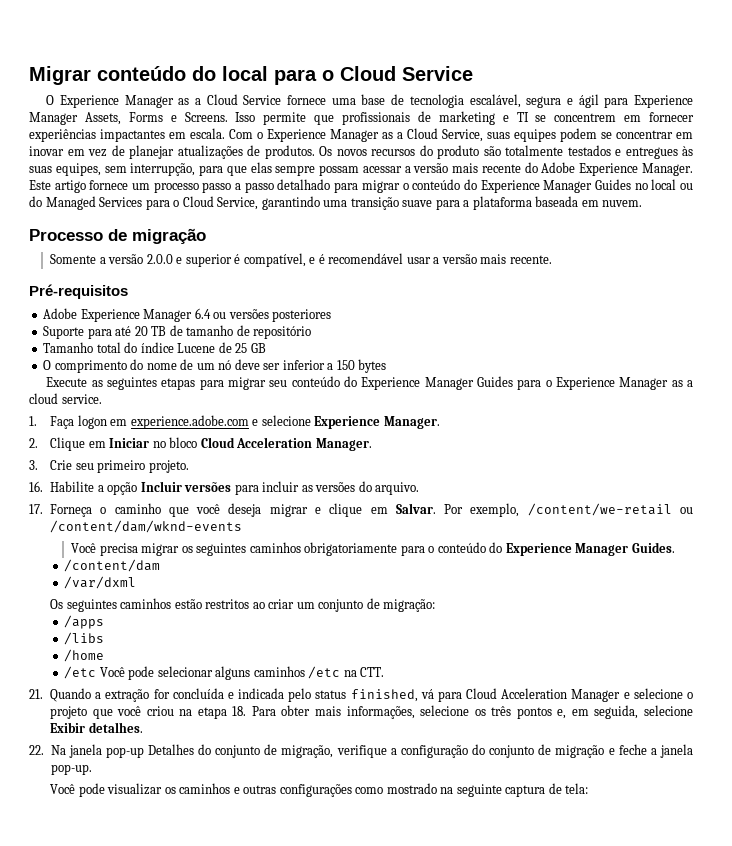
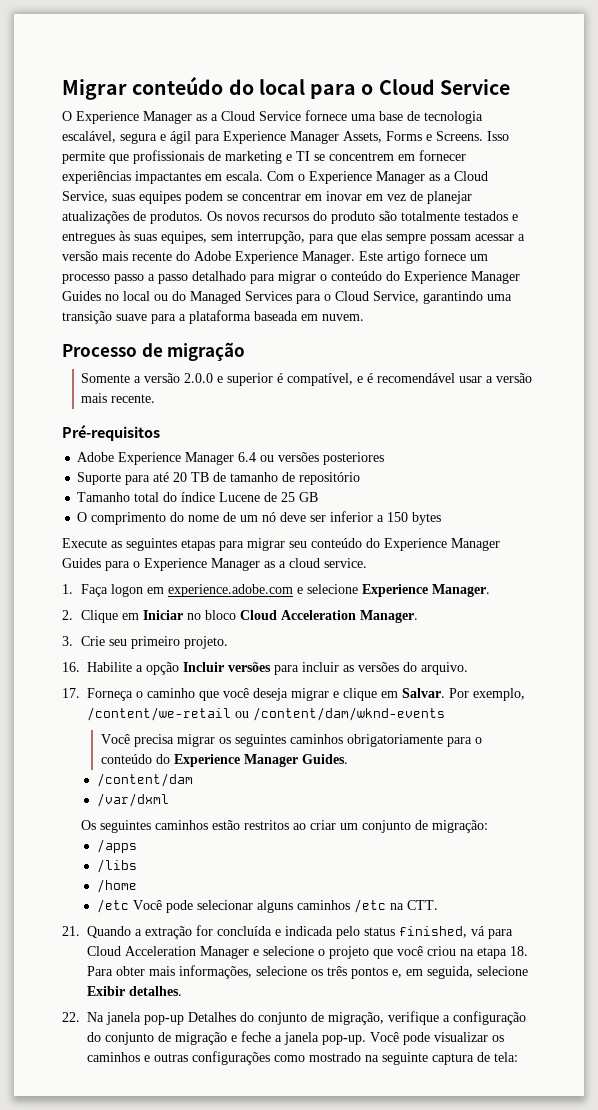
(92, 769) // -> (366, 1040) none

